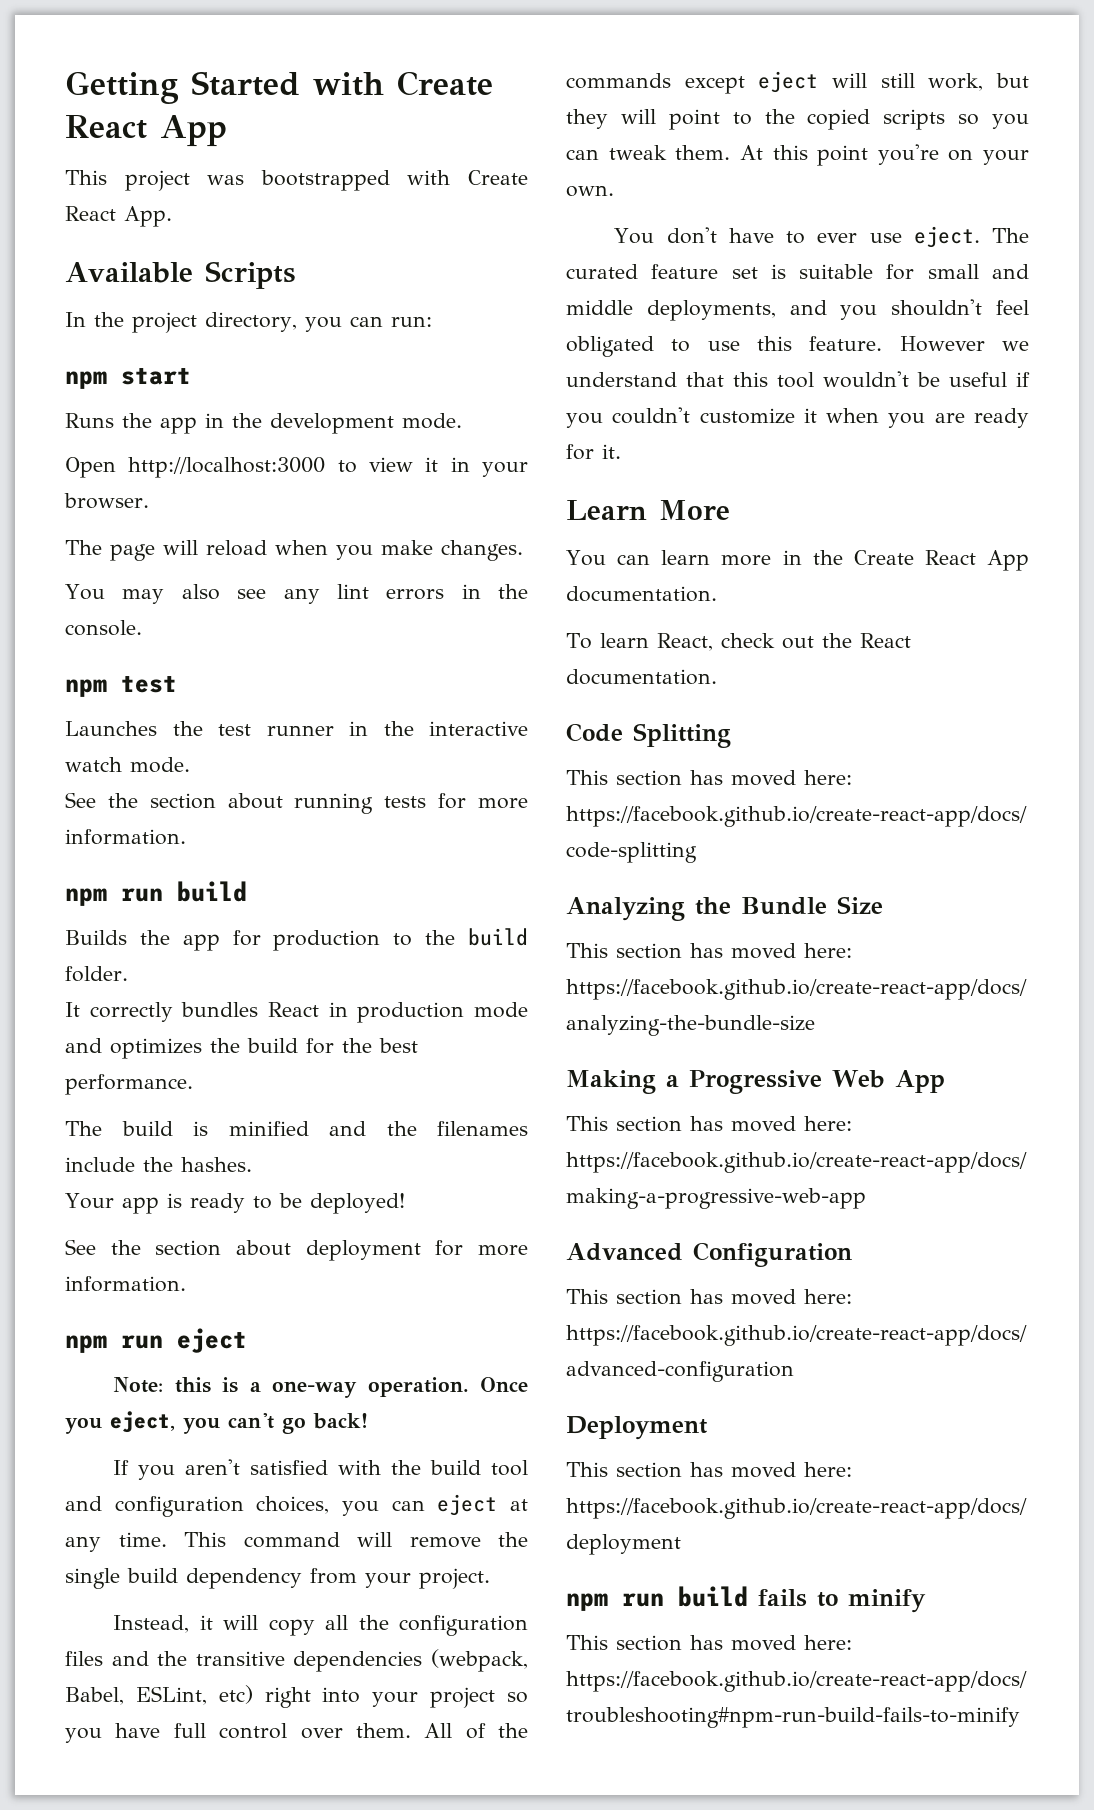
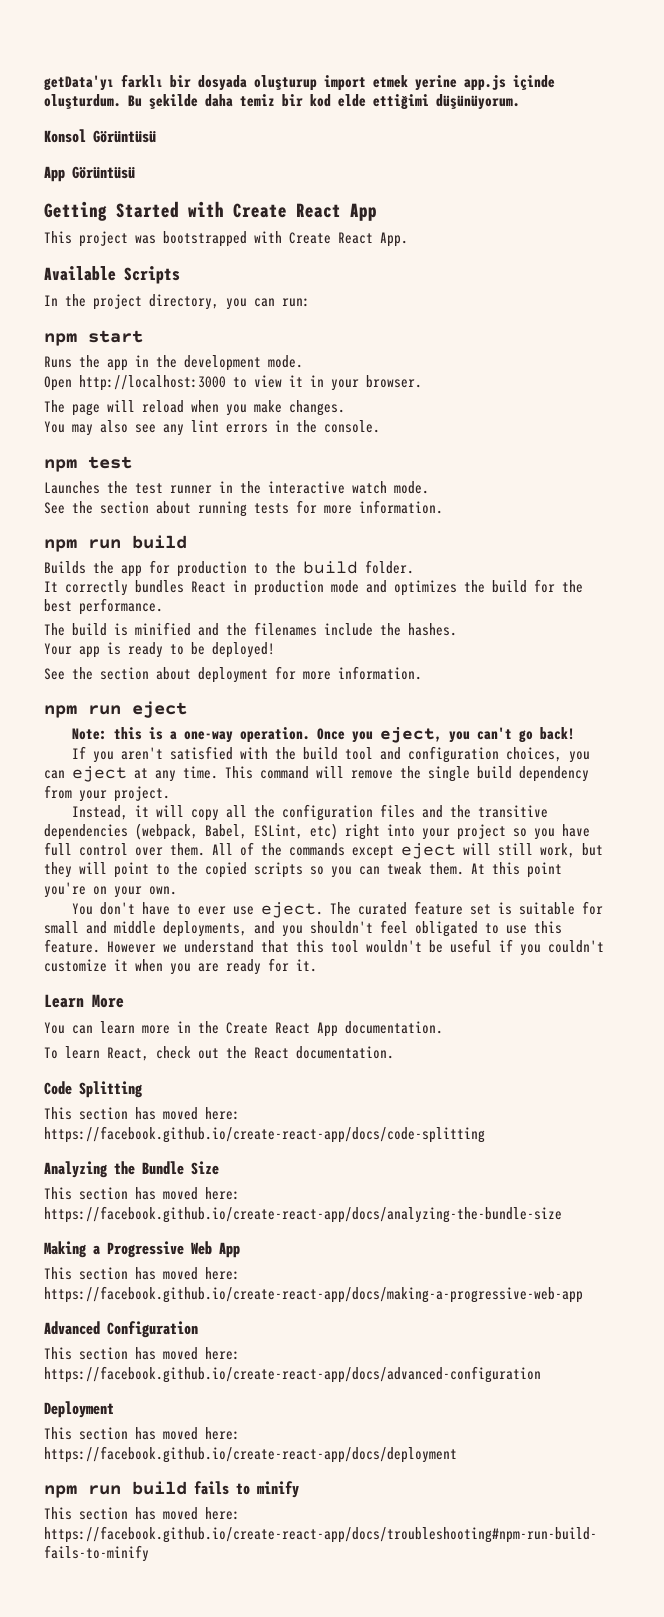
(65, 87) none -> [44,74,555,91] [44,94,520,110] [44,129,156,143] [44,166,135,182] getData'yı farklı bir dosyada oluşturup import etmek yerine app.js içinde oluşturdum. Bu şekilde daha temiz bir kod elde ettiğimi düşünüyorum. // Konsol Görüntüsü // App Görüntüsü //

